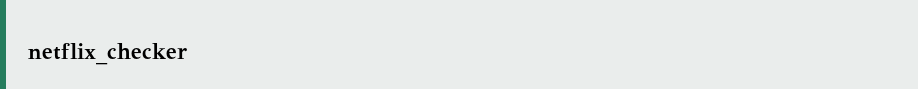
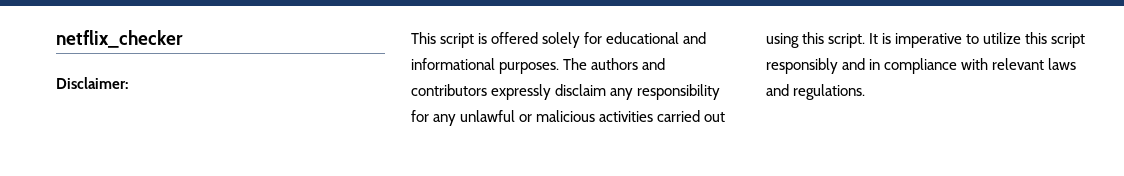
(187, 54) none -> [56,77,128,89] [411,32,707,48] [411,58,666,74] [411,84,721,100] [411,110,726,126] [766,32,1086,48] [766,58,1077,74] [766,84,866,100] // Disclaimer: // This script is offered solely for educational and informational purposes. The authors and contributors expressly disclaim any responsibility for any unlawful or malicious activities carried out using this script. It is imperative to utilize this script responsibly and in compliance with relevant laws and regulations.

